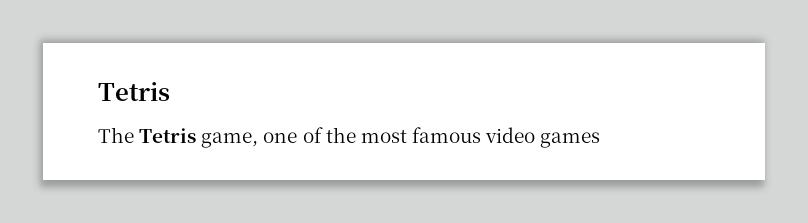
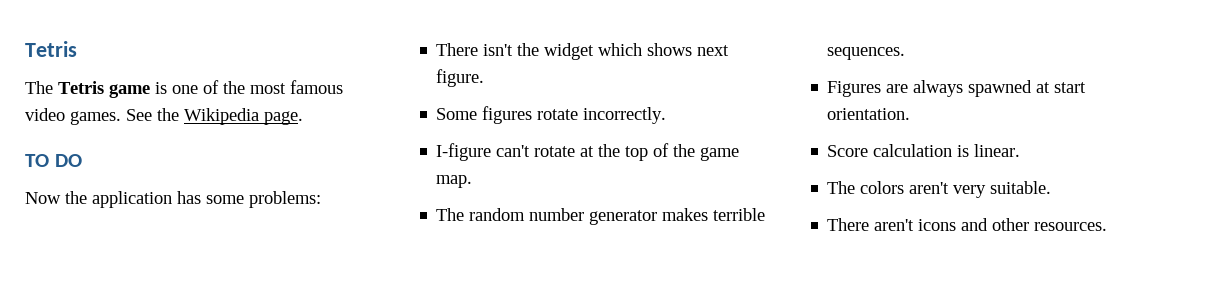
[201,132,259,148] game, -> [109,82,167,98] game is
[540,132,601,148] games -> [70,108,303,125] [25,154,82,167] [25,191,321,208] [436,43,730,60] [436,69,485,87] [436,106,667,124] [436,143,740,161] [436,175,473,188] [436,208,766,225] [827,47,906,60] [827,80,1087,97] [827,108,911,120] [827,144,1021,157] [827,181,1052,198] [827,218,1108,231] games. See the Wikipedia page. // TO DO // Now the application has some problems: // There isn't the widget which shows next figure. // Some figures rotate incorrectly. // I-figure can't rotate at the top of the game map. // The random number generator makes terrible sequences. // Figures are always spawned at start orientation. // Score calculation is linear. // The colors aren't very suitable. // There aren't icons and other resources.

